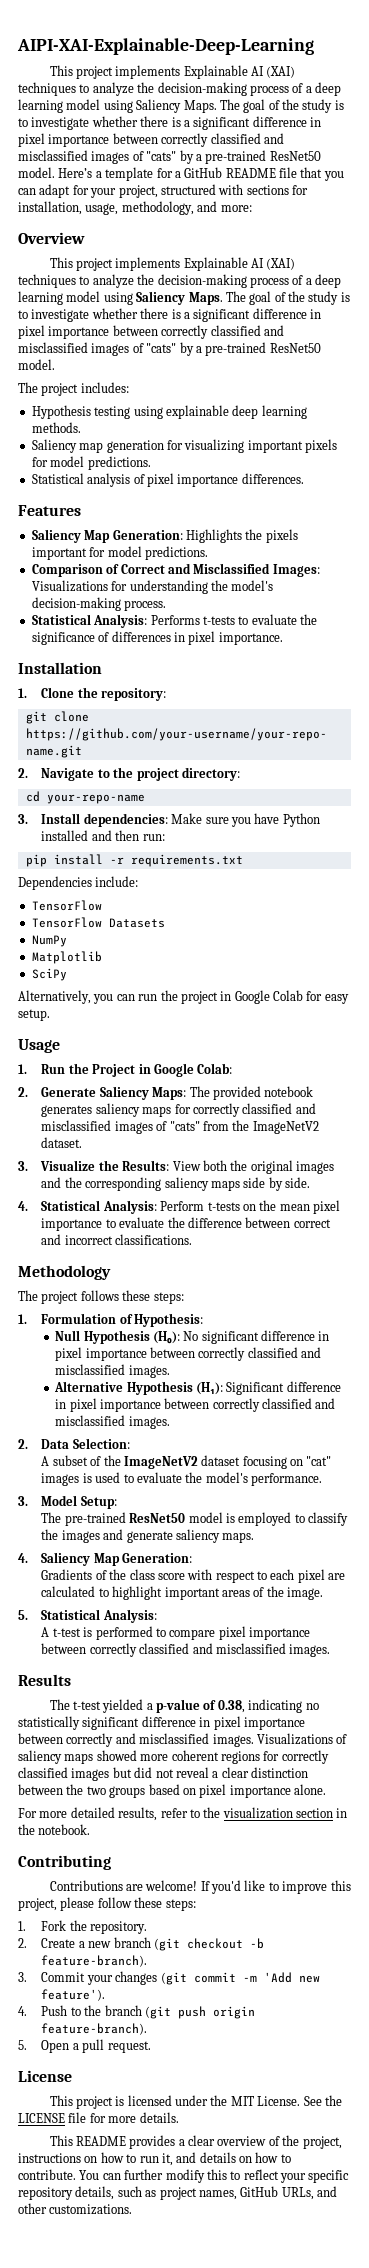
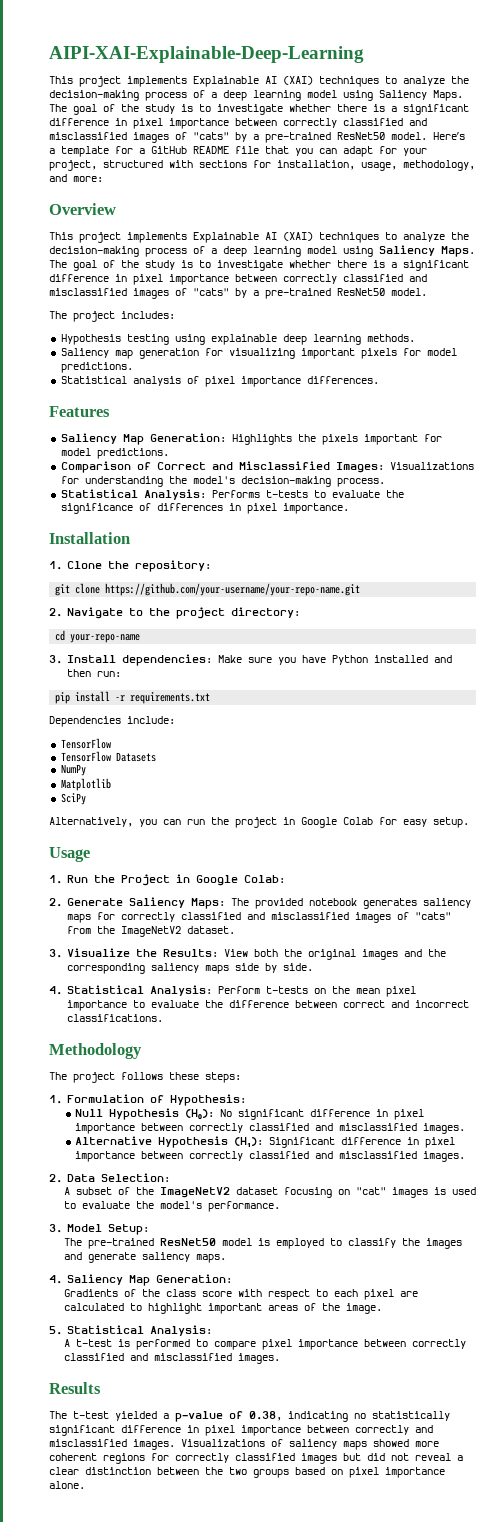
[18,1807,348,1821] [18,1824,91,1835] [18,1855,111,1870] [49,1880,351,1894] [18,1897,196,1911] [18,1920,148,1934] [18,1937,264,1951] [41,1955,148,1967] [18,1971,320,1985] [41,1989,106,2001] [18,2005,255,2019] [41,2023,148,2035] [18,2039,151,2053] [18,2070,72,2082] [49,2095,342,2109] [18,2112,179,2123] [49,2135,342,2149] [18,2152,291,2166] [18,2169,350,2183] [18,2186,337,2200] [18,2203,133,2215] // For more detailed results, refer to the visualization section in the notebook. // Contributing // Contributions are welcome! If you'd like to improve this project, please follow these steps: // 1. Fork the repository. // 2. Create a new branch (git checkout -b feature-branch). // 3. Commit your changes (git commit -m 'Add new feature'). // 4. Push to the branch (git push origin feature-branch). // 5. Open a pull request. // License // This project is licensed under the MIT License. See the LICENSE file for more details. // This README provides a clear overview of the project, instructions on how to run it, and details on how to contribute. You can further modify this to reflect your specific repository details, such as project names, GitHub URLs, and other customizations. -> (85, 1485) none

